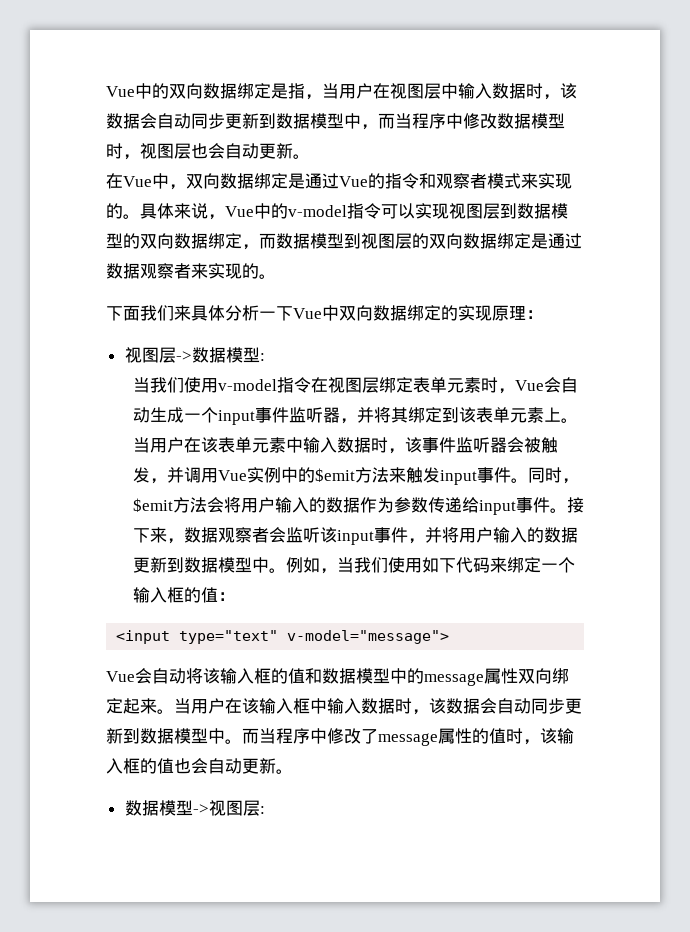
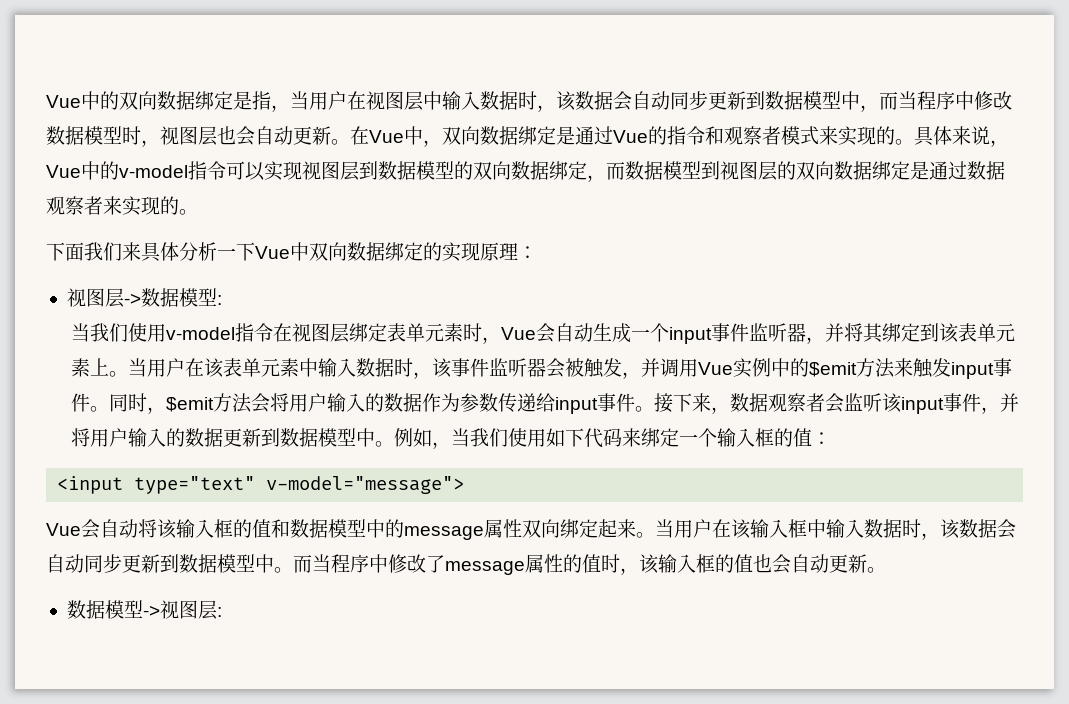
(310, 156) // -> (350, 142) none

